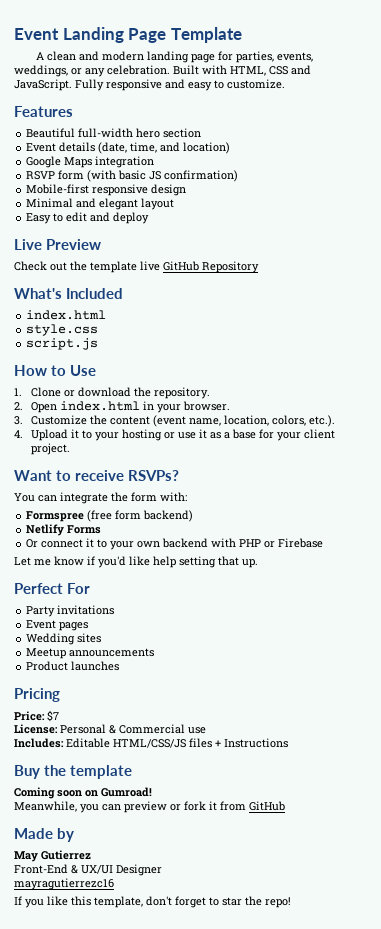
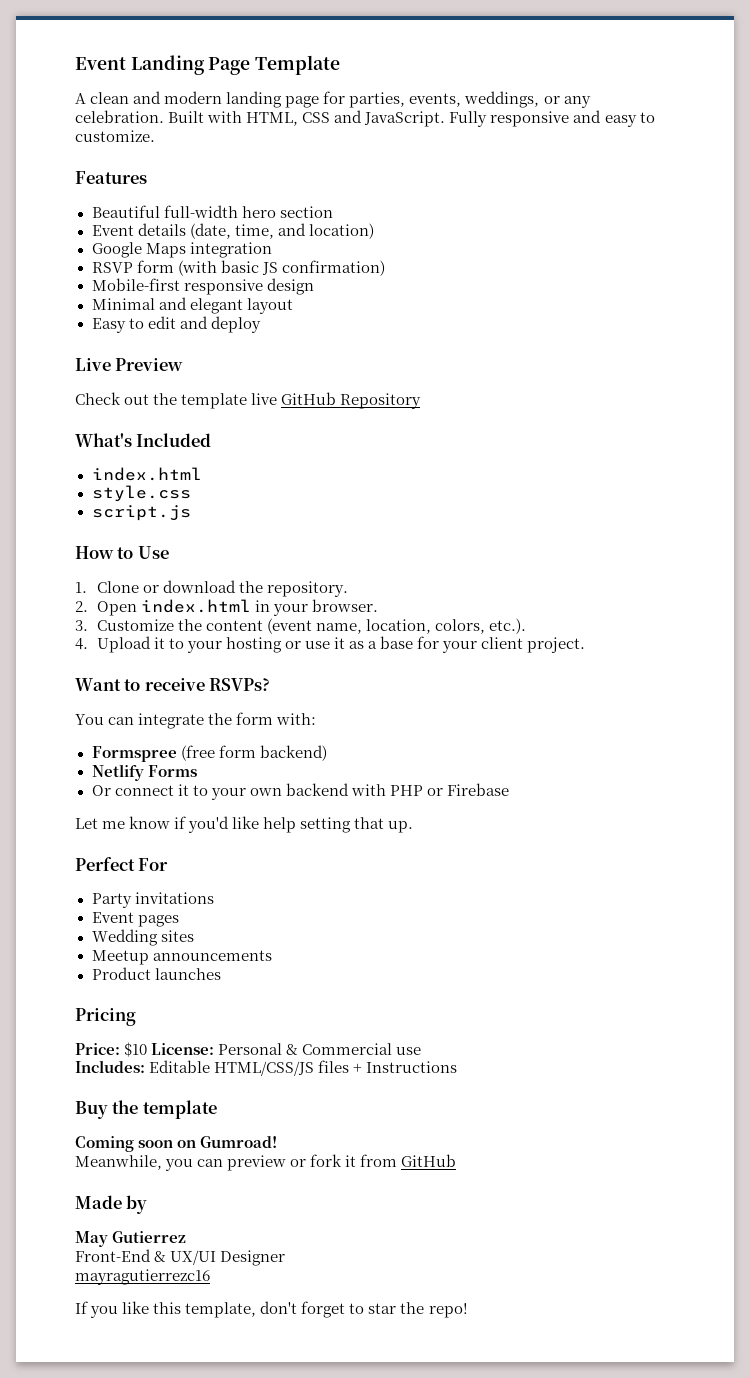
[47,710,59,722] $7 // -> [124,1042,148,1057] $10

